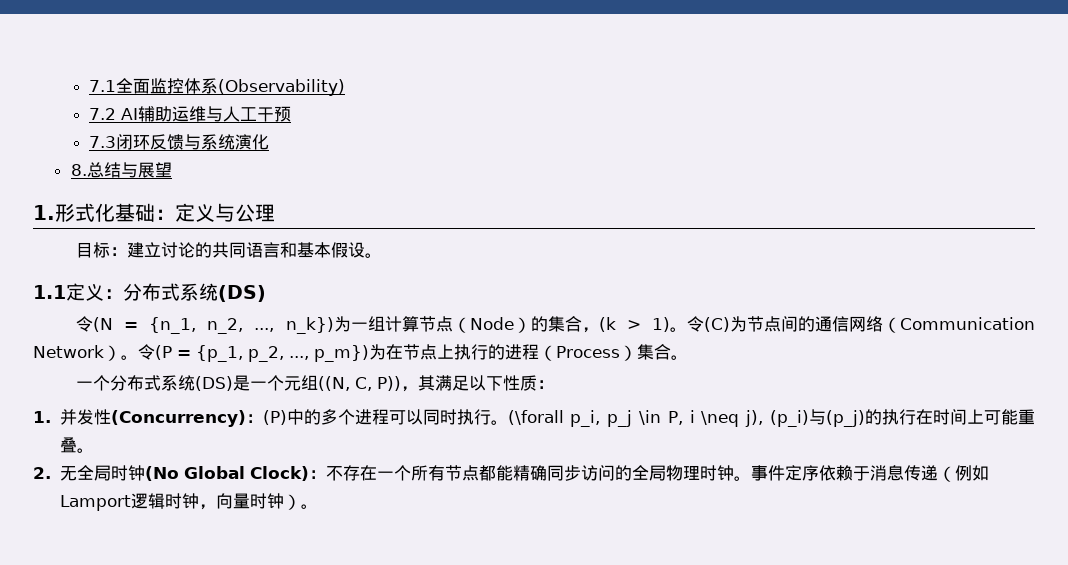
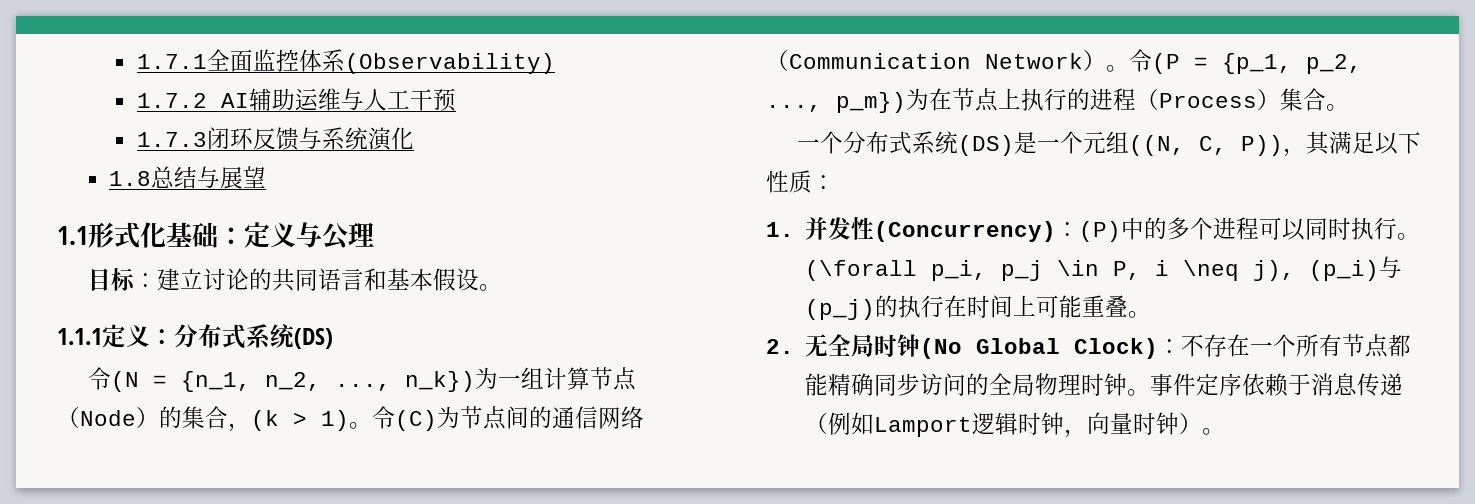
[89,80,117,92] 7.1 -> [136,54,207,69] 1.7.1
[89,108,117,120] 7.2 -> [136,93,207,108] 1.7.2
[89,136,117,148] 7.3 -> [136,132,207,147] 1.7.3
[70,164,87,176] 8. -> [109,171,152,186] 1.8
[33,205,55,220] 1. -> [57,226,88,245] 1.1
[33,285,66,299] 1.1 -> [57,328,102,345] 1.1.1

